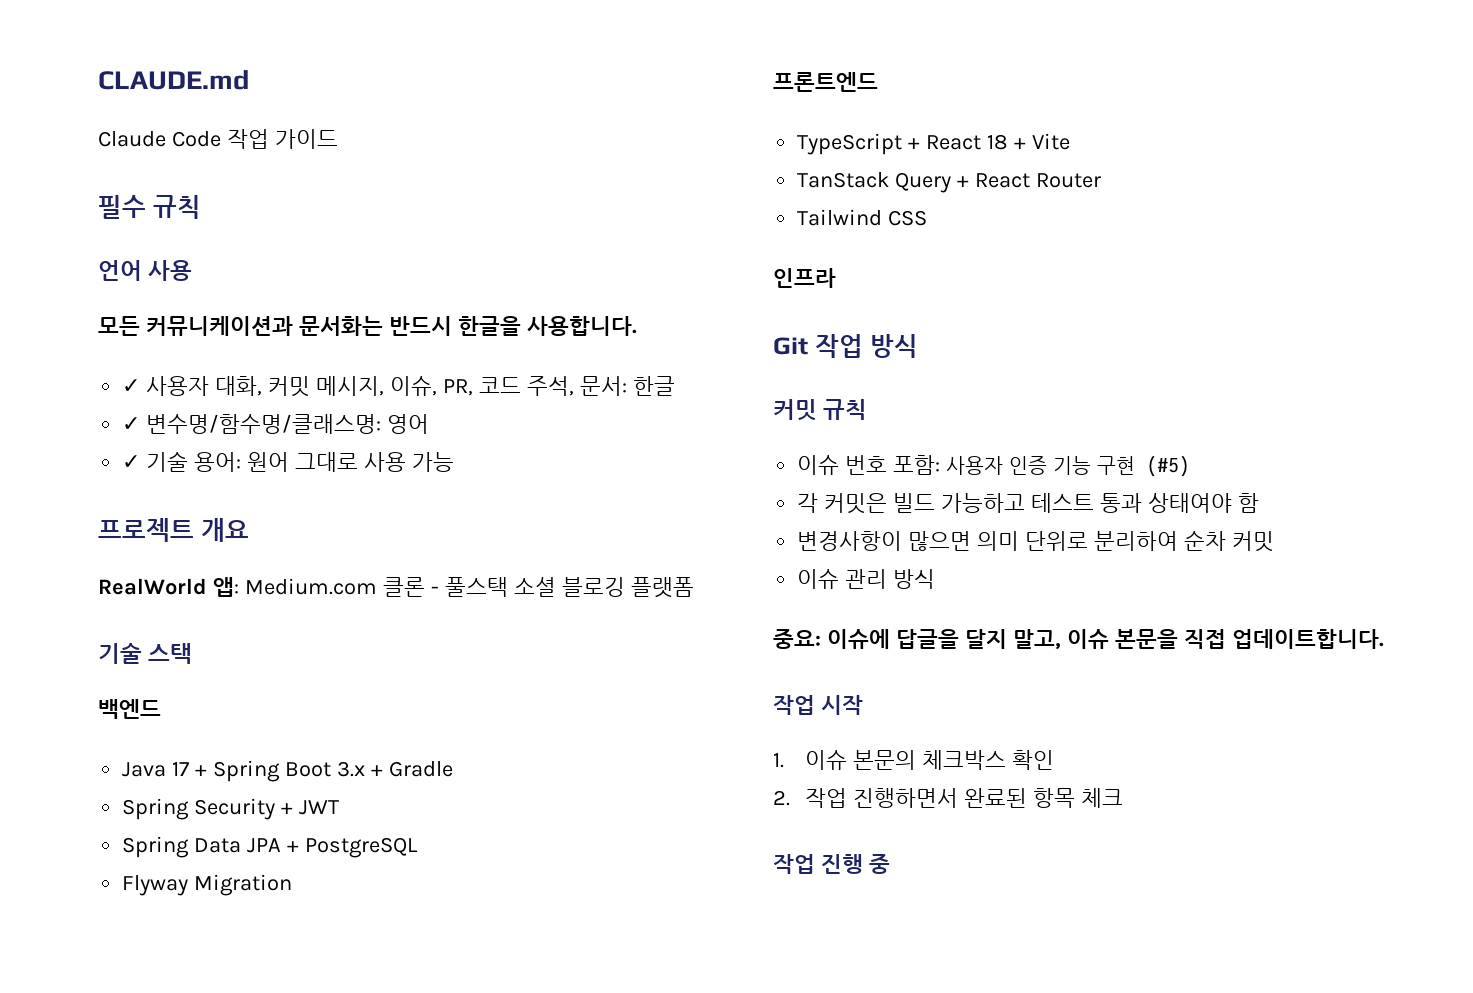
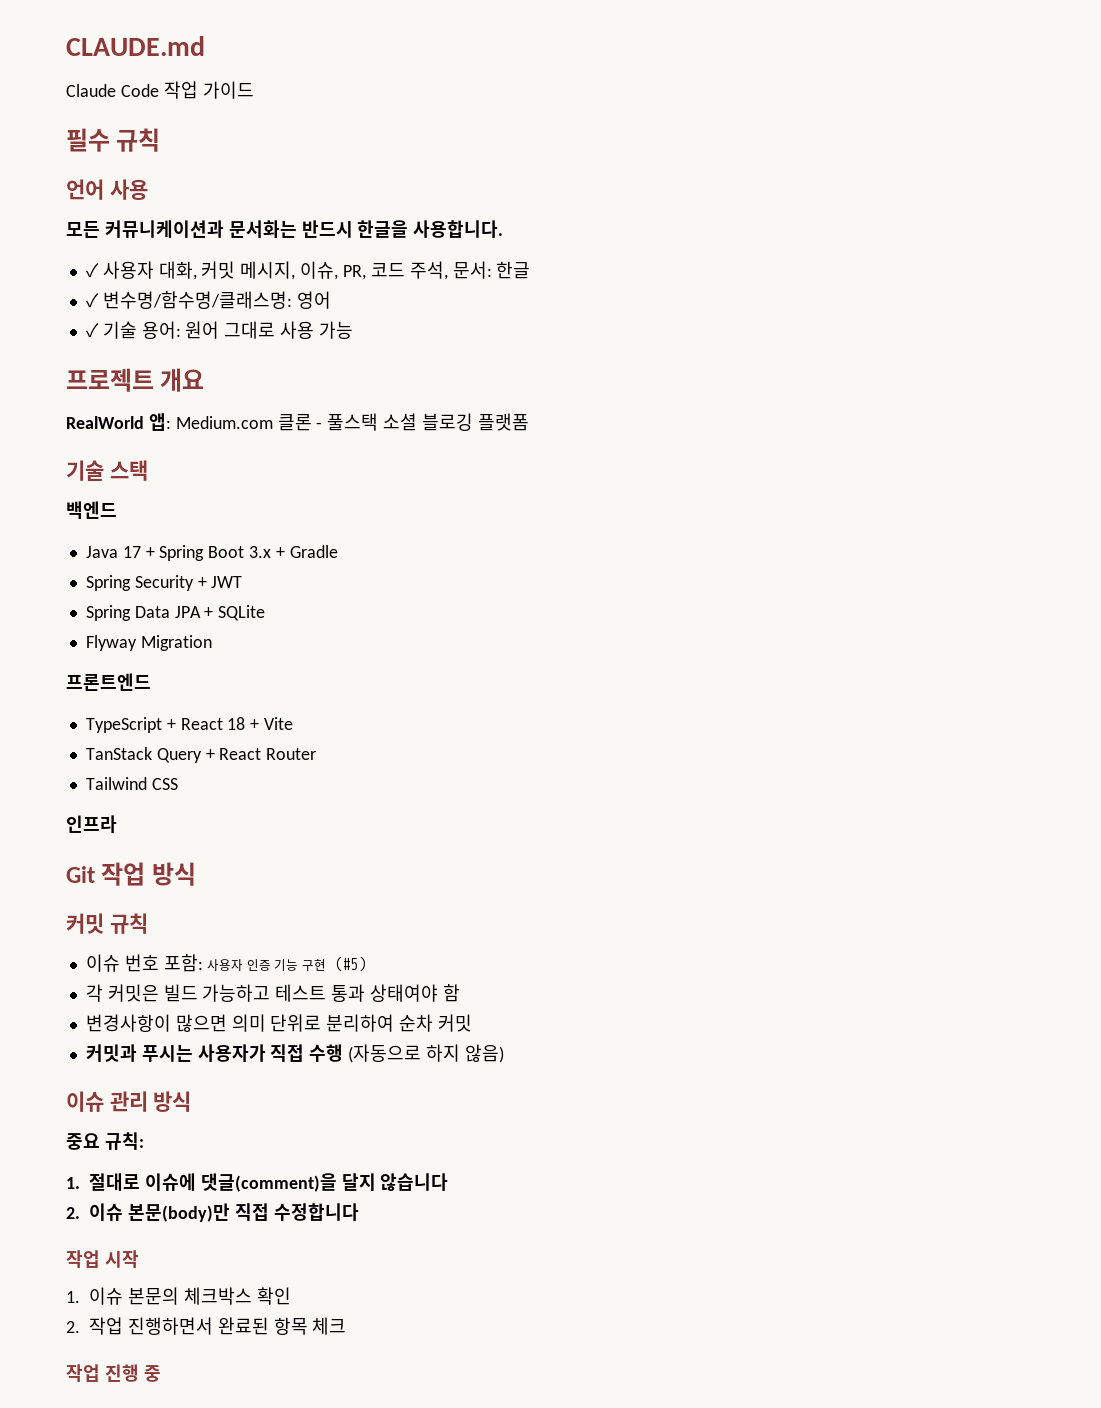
[304,837,418,858] PostgreSQL -> [218,605,266,621] SQLite
[797,569,936,589] [773,629,1384,649] 이슈 관리 방식 // 중요: 이슈에 답글을 달지 말고, 이슈 본문을 직접 업데이트합니다. -> [85,1044,504,1063] [66,1091,192,1112] [66,1132,144,1150] [66,1173,449,1192] [66,1203,359,1222] 커밋과 푸시는 사용자가 직접 수행 (자동으로 하지 않음) // 이슈 관리 방식 // 중요 규칙: // 1. 절대로 이슈에 댓글(comment)을 달지 않습니다 // 2. 이슈 본문(body)만 직접 수정합니다

